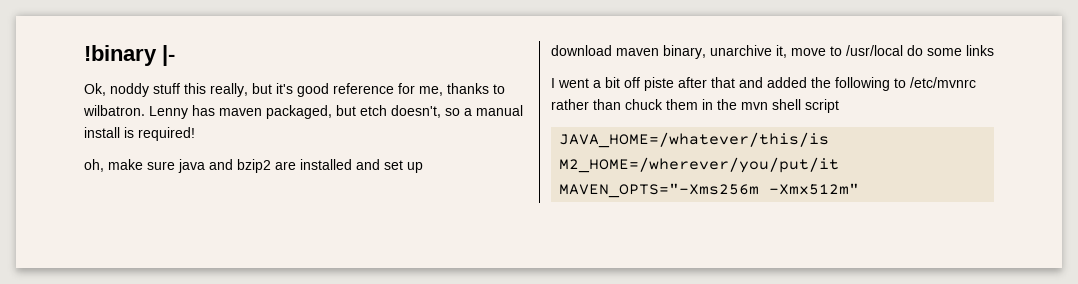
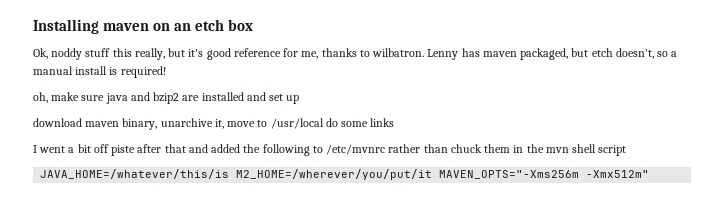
[84,45,175,66] !binary |- -> [33,19,253,34] Installing maven on an etch box

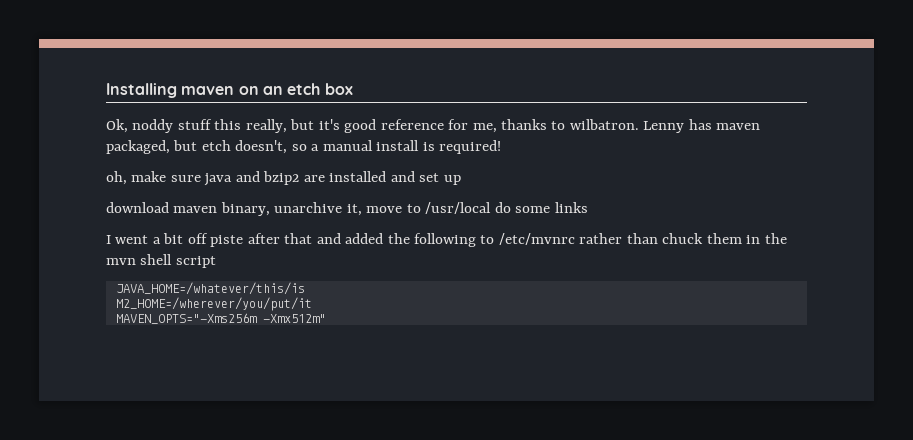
(230, 174) none -> (305, 288) //
(433, 174) none -> (312, 304) //

